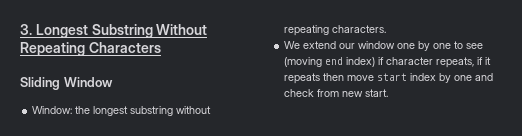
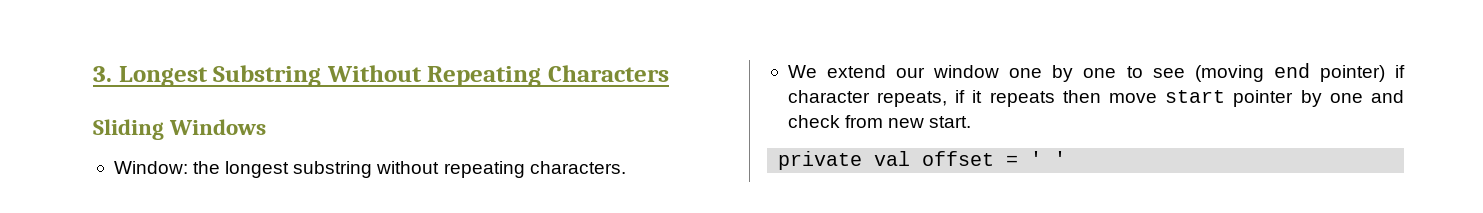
[63,77,113,87] Window -> [169,119,267,135] Windows
[346,57,376,67] index) -> [1319,65,1385,82] pointer)
[410,73,437,81] index -> [1233,90,1294,107] pointer
(389, 93) none -> [778,151,1067,170] // private val offset = ' '

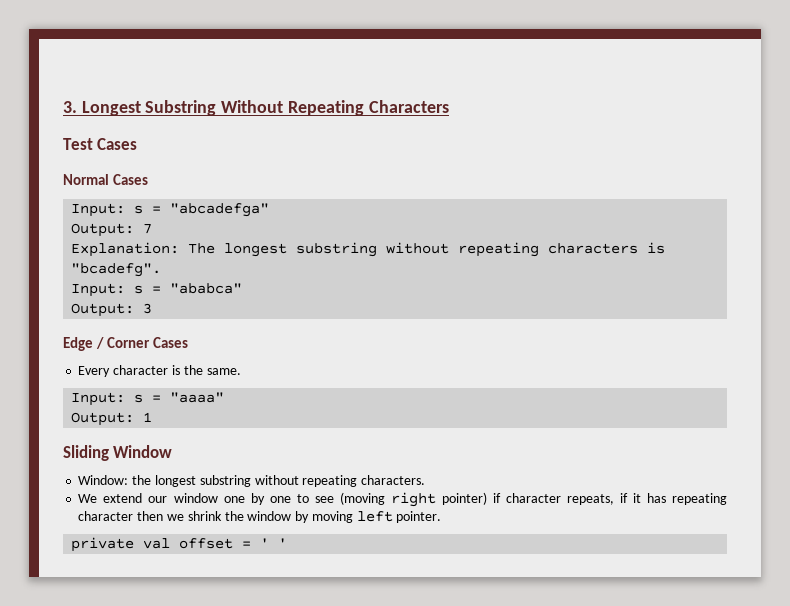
(670, 73) none -> [63,138,138,150] [63,174,149,185] [71,203,270,217] [71,223,153,237] [71,242,666,257] [71,263,162,277] [71,283,243,297] [71,303,153,317] [63,337,189,351] [78,365,241,377] [71,392,225,406] [71,412,153,426] // Test Cases // Normal Cases // Input: s = "abcadefga" // Output: 7 // Explanation: The longest substring without repeating characters is "bcadefg". // Input: s = "ababca" // Output: 3 // Edge / Corner Cases // Every character is the same. // Input: s = "aaaa" // Output: 1
[169,119,267,135] Windows -> [113,445,173,458] Window
[1273,63,1310,78] end -> [390,492,436,507] right
[989,90,1405,107] [787,115,972,128] repeats then move start pointer by one and check from new start. -> [646,493,727,505] [78,511,442,523] has repeating character then we shrink the window by moving left pointer.

